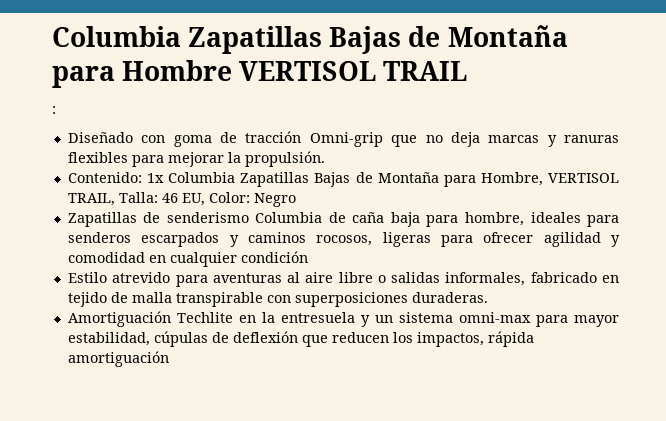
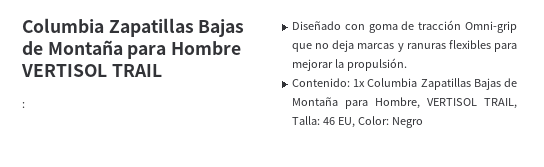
[67,212,619,227] [67,232,620,247] [67,251,308,267] [67,272,619,287] [67,292,488,307] [67,311,619,327] [67,331,534,347] [67,351,169,367] // Zapatillas de senderismo Columbia de caña baja para hombre, ideales para senderos escarpados y caminos rocosos, ligeras para ofrecer agilidad y comodidad en cualquier condición // Estilo atrevido para aventuras al aire libre o salidas informales, fabricado en tejido de malla transpirable con superposiciones duraderas. // Amortiguación Techlite en la entresuela y un sistema omni-max para mayor estabilidad, cúpulas de deflexión que reducen los impactos, rápida amortiguación -> (423, 122) none

